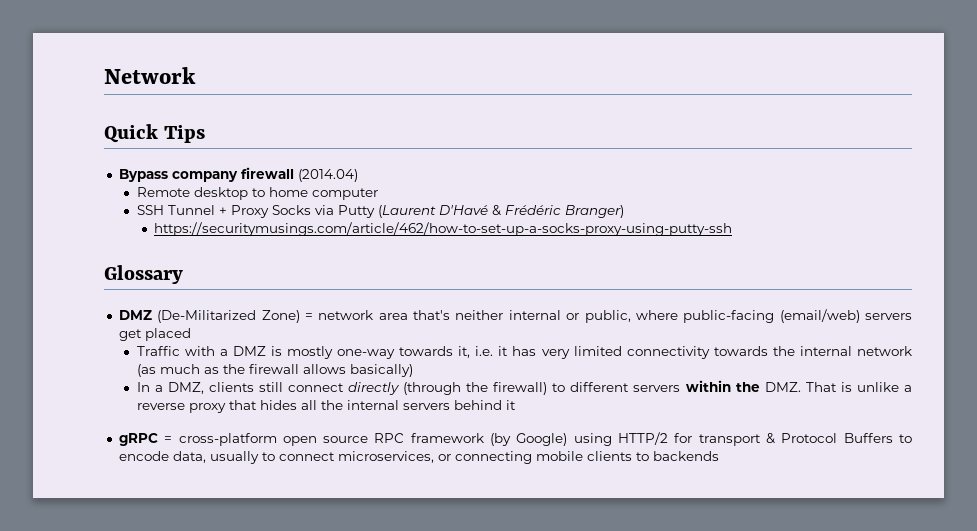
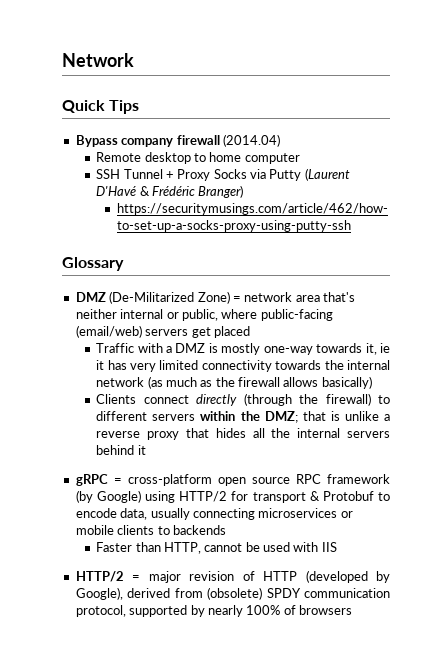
[475,346,494,356] i.e. -> [380,343,390,353] ie
[136,382,283,394] In a DMZ, clients still -> [96,394,137,404] Clients
[764,382,837,392] DMZ. That -> [264,411,326,423] DMZ; that
[781,433,893,443] Protocol Buffers -> [322,491,374,501] Protobuf
[261,451,532,464] to connect microservices, or connecting -> [192,508,353,520] connecting microservices or
(719, 456) none -> [96,542,337,554] [75,570,391,583] [75,587,390,600] [75,605,352,617] // Faster than HTTP, cannot be used with IIS // HTTP/2 = major revision of HTTP (developed by Google), derived from (obsolete) SPDY communication protocol, supported by nearly 100% of browsers

